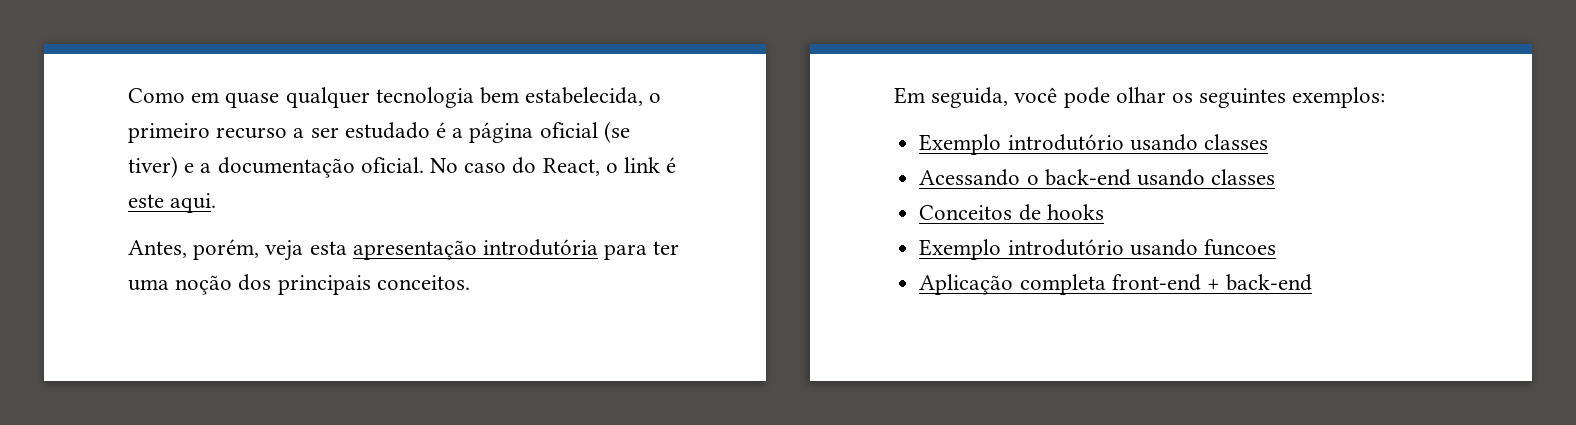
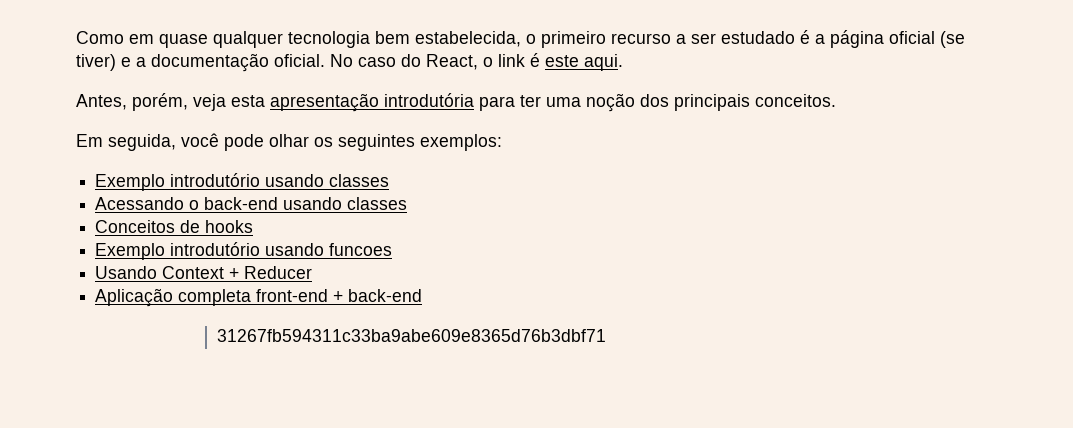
(1276, 247) none -> [95,266,313,279] // Usando Context + Reducer
(1313, 282) none -> [217,329,607,342] // 31267fb594311c33ba9abe609e8365d76b3dbf71

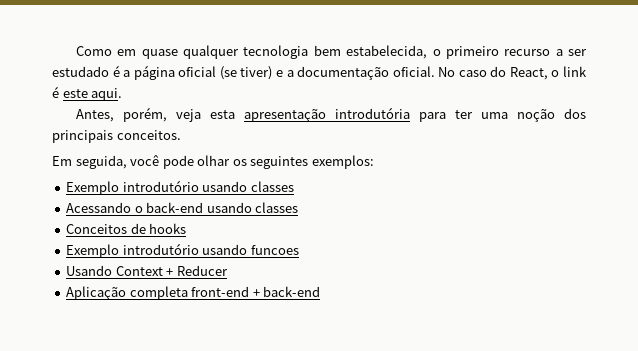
[217,329,607,342] // 31267fb594311c33ba9abe609e8365d76b3dbf71 -> (321, 291) none

